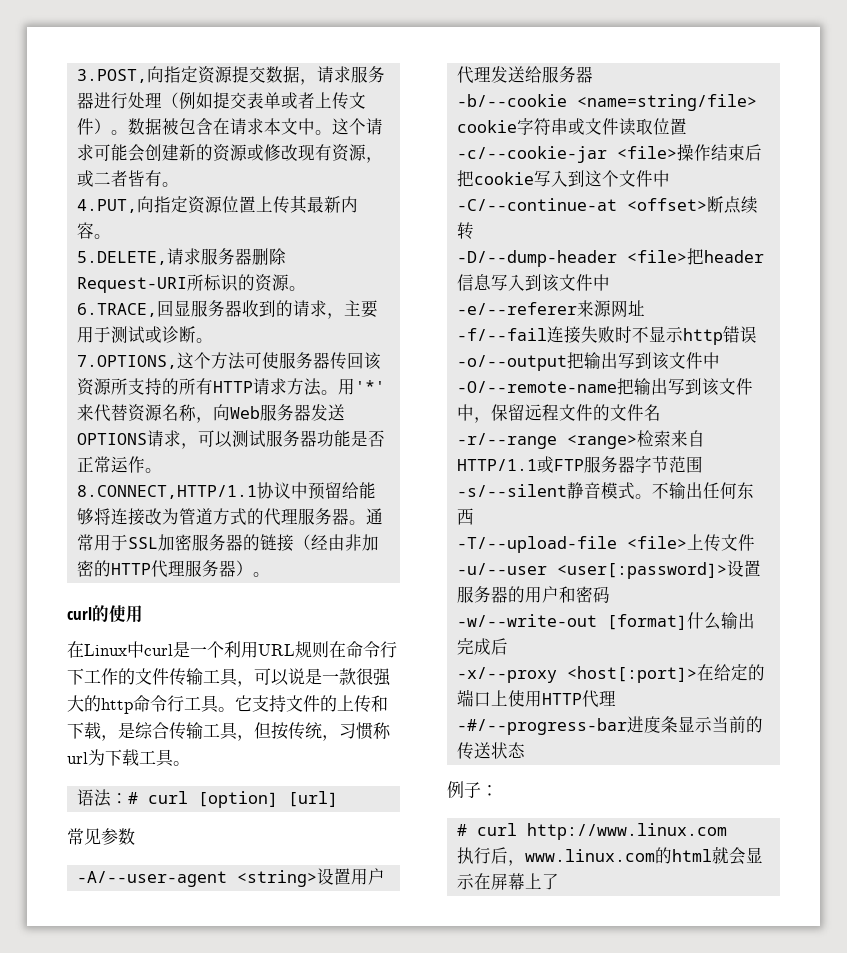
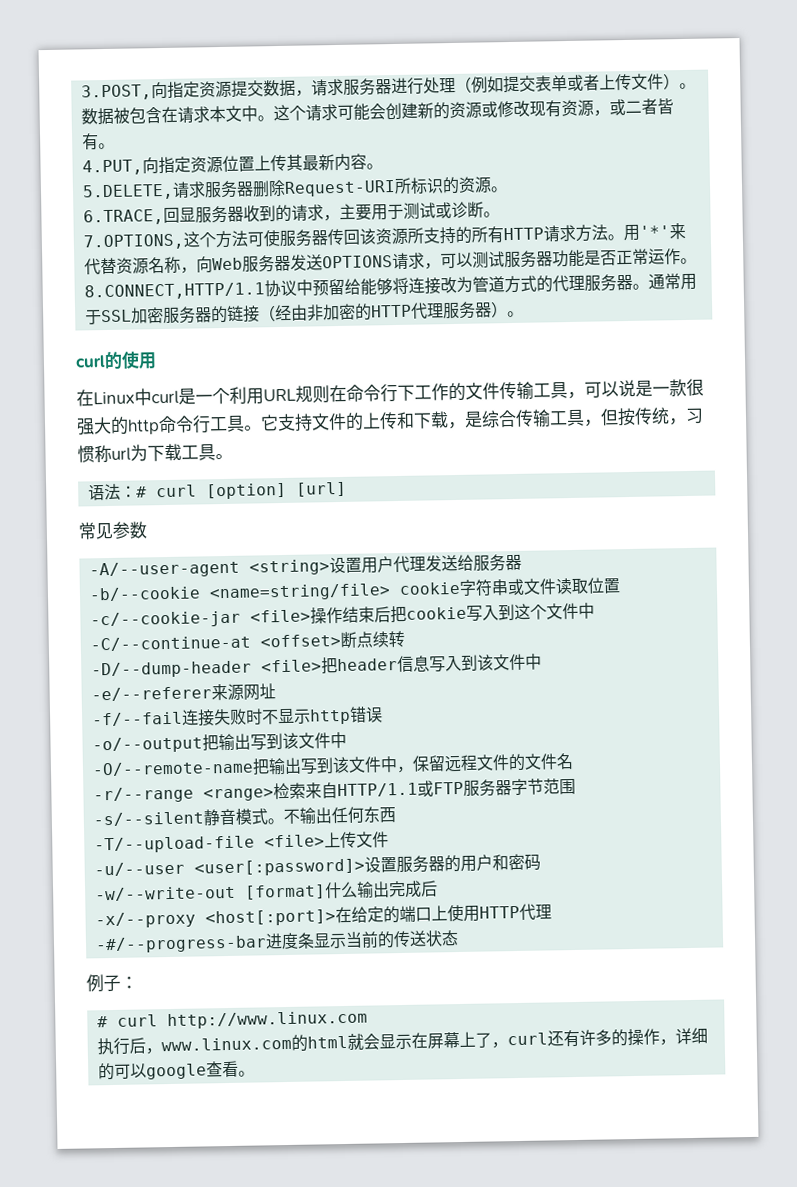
(560, 881) none -> [491,1027,709,1049] [98,1060,256,1081] ，curl还有许多的操作，详细的可以google查看。

